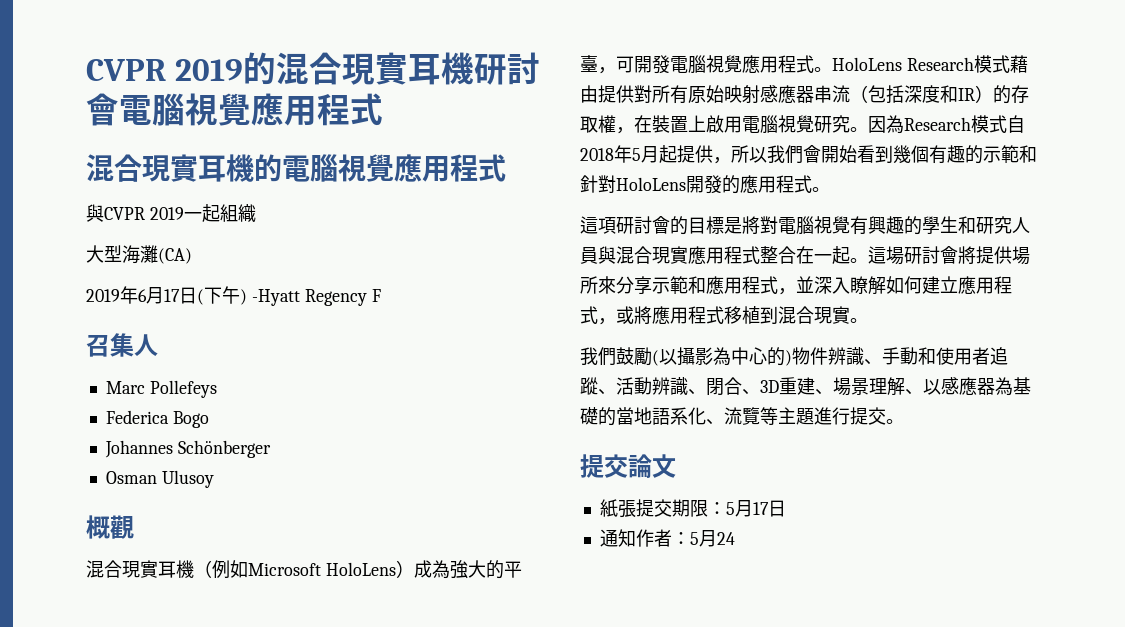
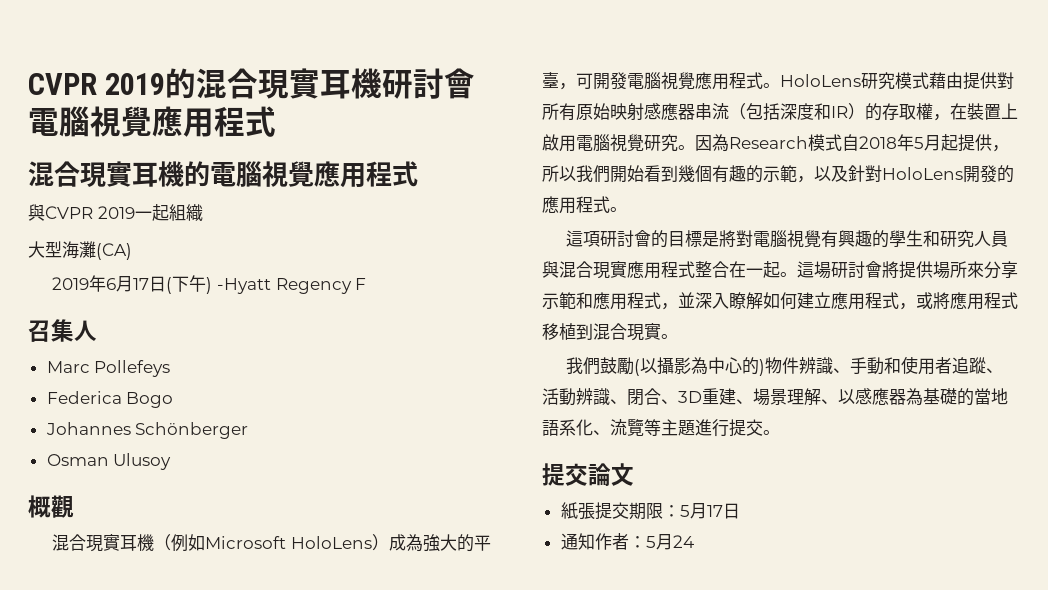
[906,57,974,71] Research -> [861,72,895,90] 研究
[803,145,821,163] 會 -> (610, 174) none
[1019,145,1037,163] 和 -> [797,165,848,183] ，以及

